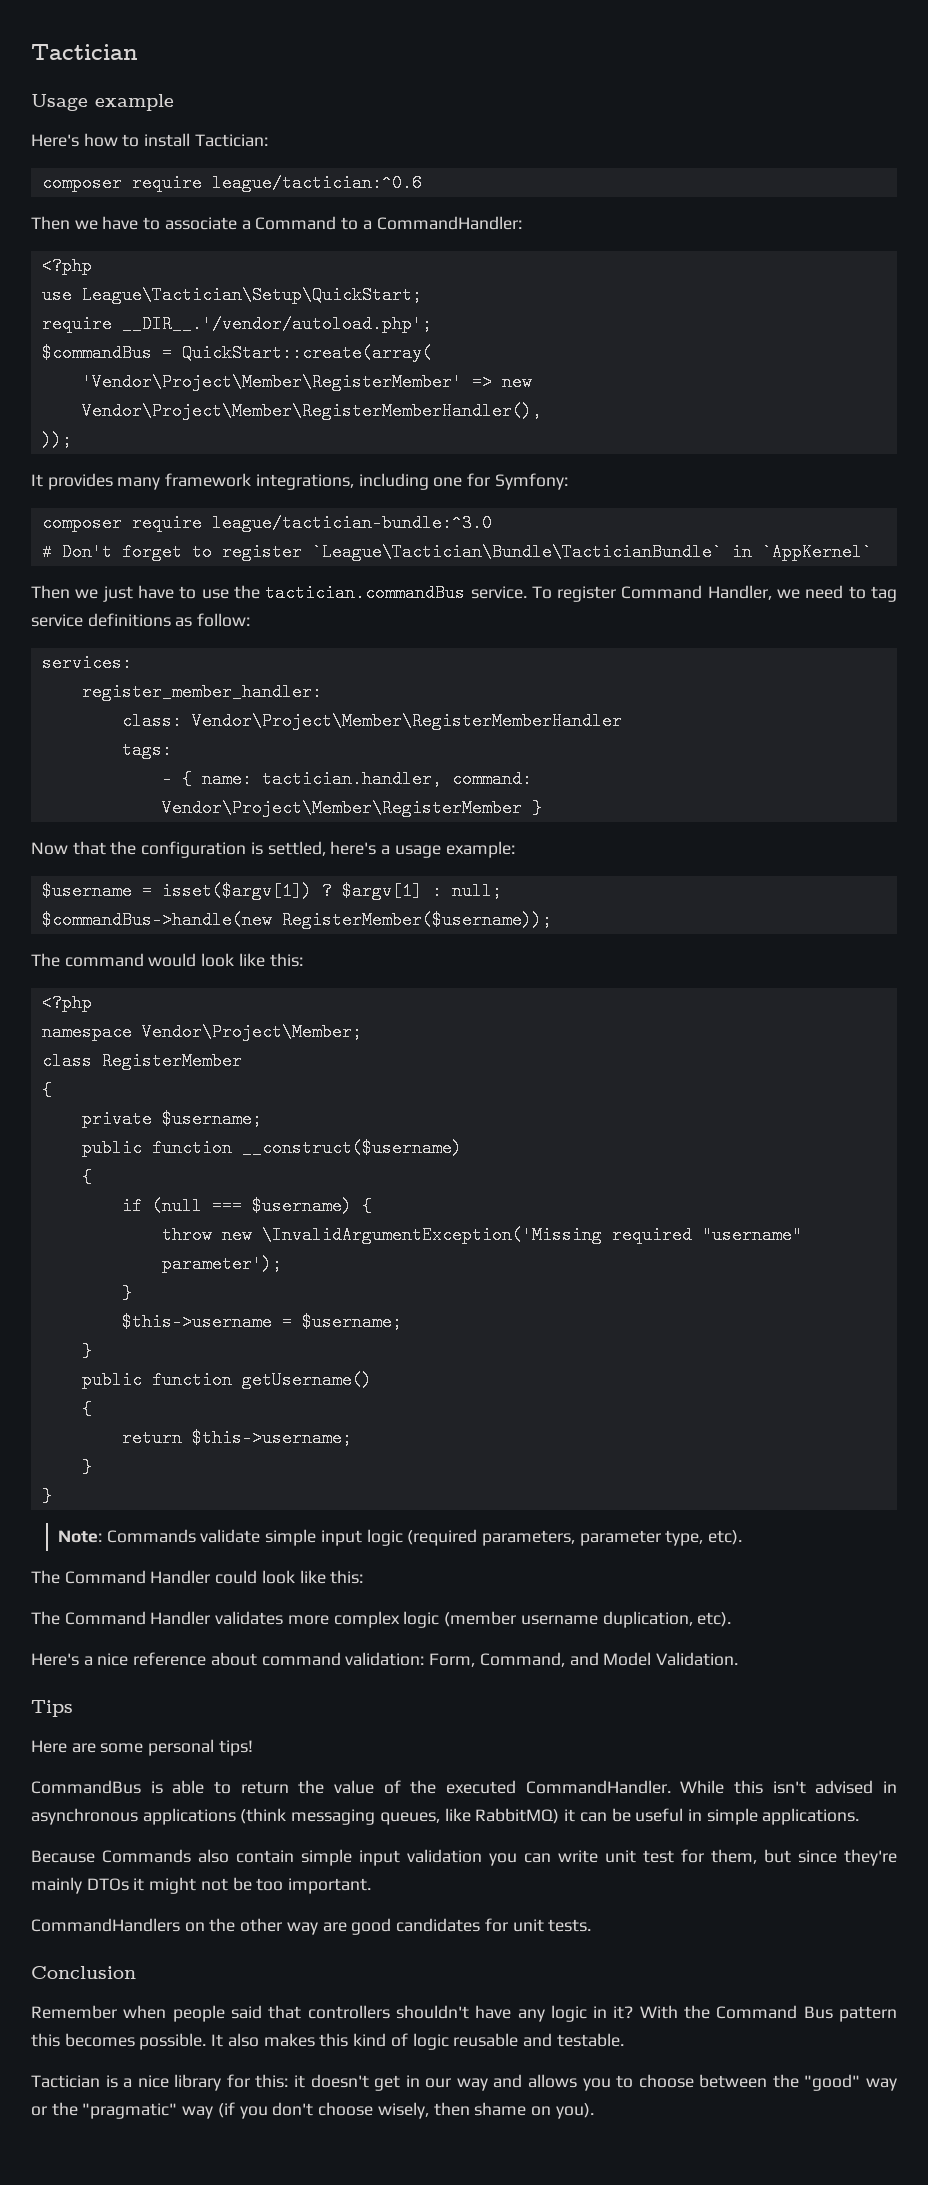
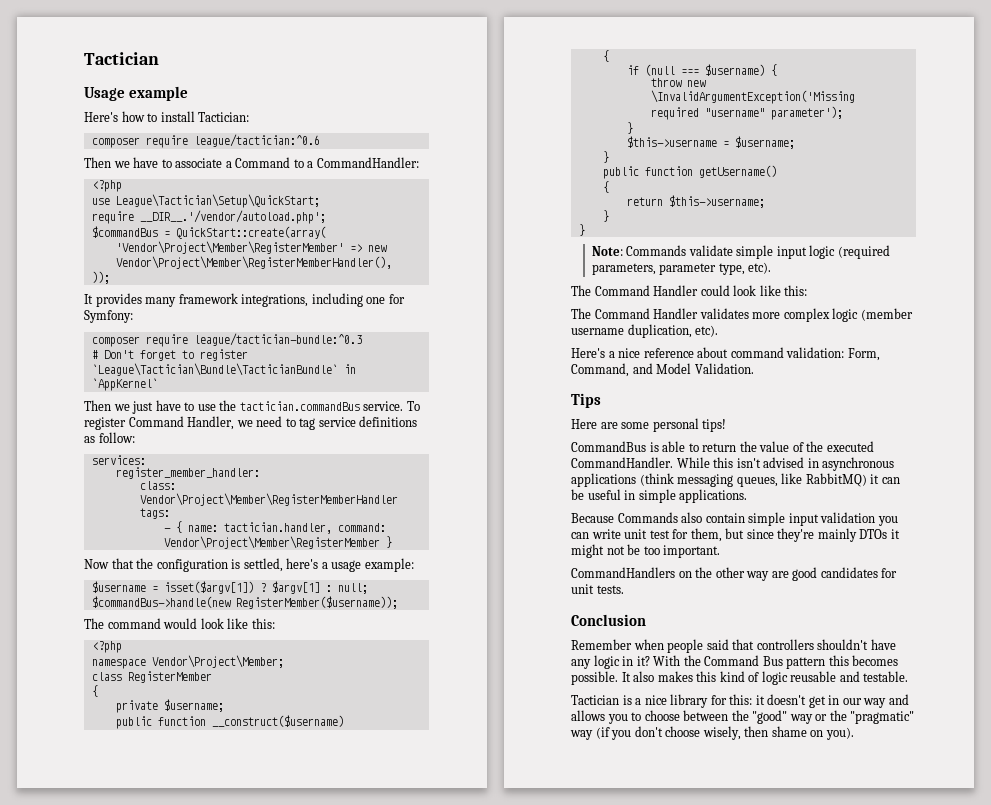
[211,514,492,532] league/tactician-bundle:^3.0 -> [193,333,362,346] league/tactician-bundle:^0.3

